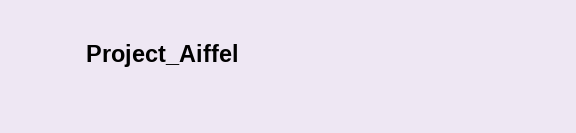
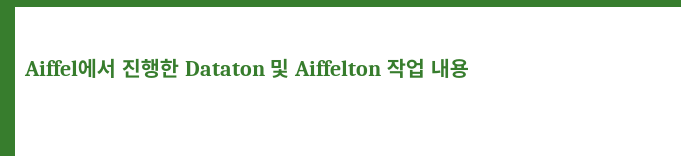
[86,44,239,67] Project_Aiffel -> [24,58,469,78] Aiffel에서 진행한 Dataton 및 Aiffelton 작업 내용

